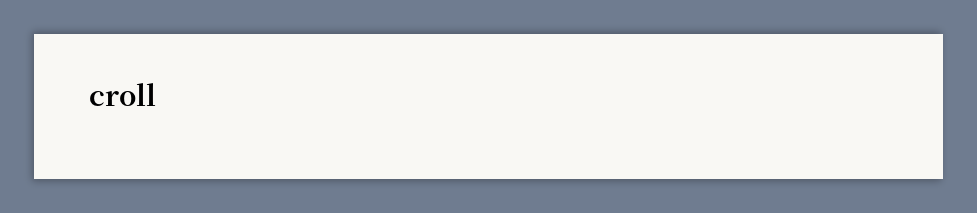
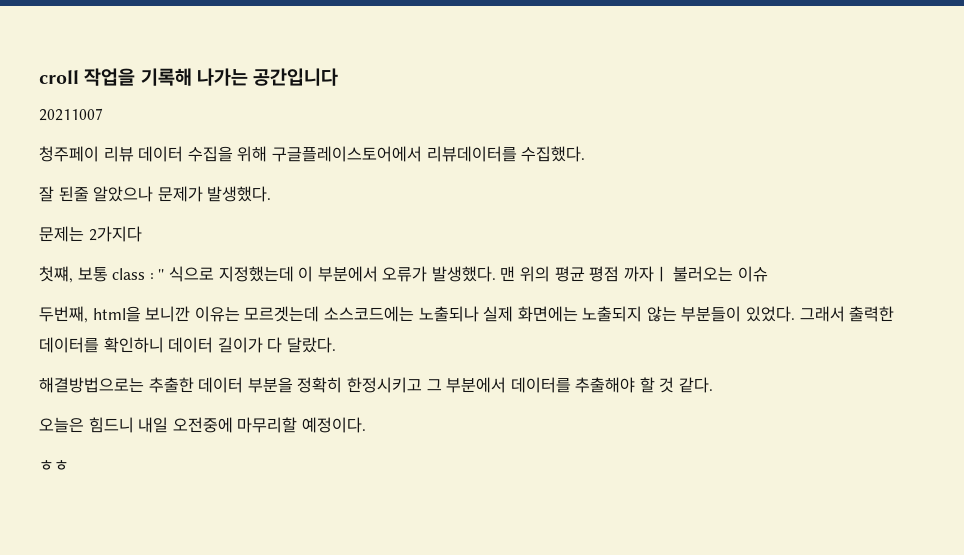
(156, 94) none -> [84,68,339,86] [39,108,103,121] [39,146,586,162] [39,186,272,202] [39,226,142,242] [39,266,769,283] [39,306,895,323] [39,337,336,353] [39,377,714,393] [39,417,366,433] [39,460,69,471] 작업을 기록해 나가는 공간입니다 // 20211007 // 청주페이 리뷰 데이터 수집을 위해 구글플레이스토어에서 리뷰데이터를 수집했다. // 잘 된줄 알았으나 문제가 발생했다. // 문제는 2가지다 // 첫쨰, 보통 class : '' 식으로 지정했는데 이 부분에서 오류가 발생했다. 맨 위의 평균 평점 까자ㅣ 불러오는 이슈 // 두번째, html을 보니깐 이유는 모르겟는데 소스코드에는 노출되나 실제 화면에는 노출되지 않는 부분들이 있었다. 그래서 출력한 데이터를 확인하니 데이터 길이가 다 달랐다. // 해결방법으로는 추출한 데이터 부분을 정확히 한정시키고 그 부분에서 데이터를 추출해야 할 것 같다. // 오늘은 힘드니 내일 오전중에 마무리할 예정이다. // ㅎㅎ

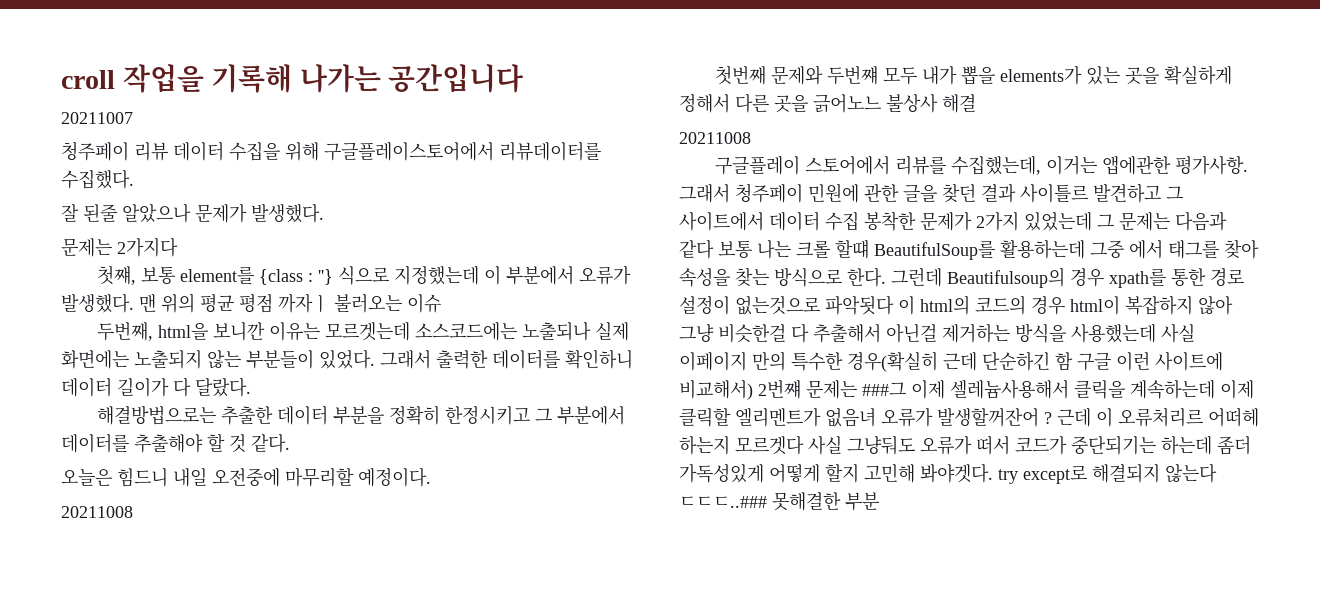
[112,268,165,280] class : '' -> [180,266,334,285] element를 {class : ''}
[39,460,69,471] ㅎㅎ -> [61,506,133,518] [715,65,1233,85] [679,93,976,113] [679,132,751,144] [715,155,1249,175] [679,183,1183,203] [679,211,1227,231] [679,239,1259,260] [679,267,1244,288] [679,295,1233,315] [679,323,1195,343] [679,351,1223,372] [679,380,1254,400] [679,407,1259,427] [679,435,1251,455] [679,463,1217,484] [679,492,879,511] 20211008 // 첫번째 문제와 두번쨰 모두 내가 뽑을 elements가 있는 곳을 확실하게 정해서 다른 곳을 긁어노느 불상사 해결 // 20211008 // 구글플레이 스토어에서 리뷰를 수집했는데, 이거는 앱에관한 평가사항. 그래서 청주페이 민원에 관한 글을 찾던 결과 사이틀르 발견하고 그 사이트에서 데이터 수집 봉착한 문제가 2가지 있었는데 그 문제는 다음과 같다 보통 나는 크롤 할떄 BeautifulSoup를 활용하는데 그중 에서 태그를 찾아 속성을 찾는 방식으로 한다. 그런데 Beautifulsoup의 경우 xpath를 통한 경로 설정이 없는것으로 파악됫다 이 html의 코드의 경우 html이 복잡하지 않아 그냥 비슷한걸 다 추출해서 아닌걸 제거하는 방식을 사용했는데 사실 이페이지 만의 특수한 경우(확실히 근데 단순하긴 함 구글 이런 사이트에 비교해서) 2번쨰 문제는 ###그 이제 셀레늄사용해서 클릭을 계속하는데 이제 클릭할 엘리멘트가 없음녀 오류가 발생할꺼잔어 ? 근데 이 오류처리르 어떠헤 하는지 모르겟다 사실 그냥둬도 오류가 떠서 코드가 중단되기는 하는데 좀더 가독성있게 어떻게 할지 고민해 봐야겟다. try except로 해결되지 않는다 ㄷㄷㄷ..### 못해결한 부분

